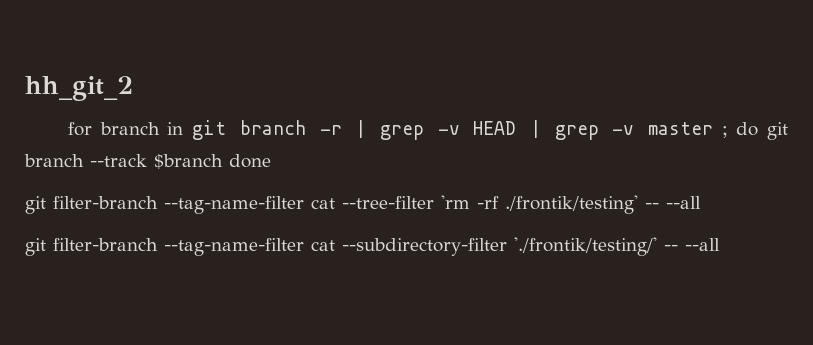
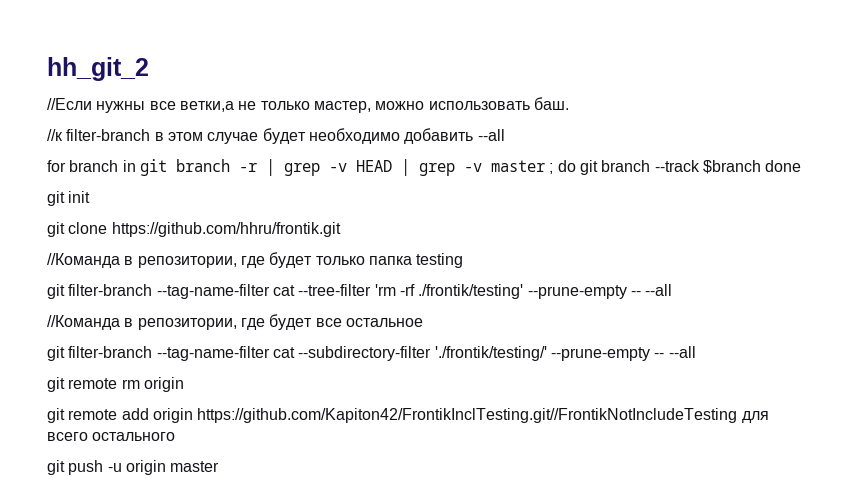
(133, 88) none -> [47,97,569,113] [47,128,505,144] // //Если нужны все ветки,а не только мастер, можно использовать баш. // //к filter-branch в этом случае будет необходимо добавить --all
(271, 161) none -> [47,191,91,206] [47,222,341,237] [47,252,464,268] // git init // git clone https://github.com/hhru/frontik.git // //Команда в репозитории, где будет только папка testing
[645,196,701,209] -- --all -> [527,284,673,299] [47,314,423,330] --prune-empty -- --all // //Команда в репозитории, где будет все остальное
[664,238,720,251] -- --all -> [550,346,696,361] [47,377,184,392] [47,408,769,423] [47,432,176,441] [47,460,220,475] --prune-empty -- --all // git remote rm origin // git remote add origin https://github.com/Kapiton42/FrontikInclTesting.git//FrontikNotIncludeTesting для всего остального // git push -u origin master

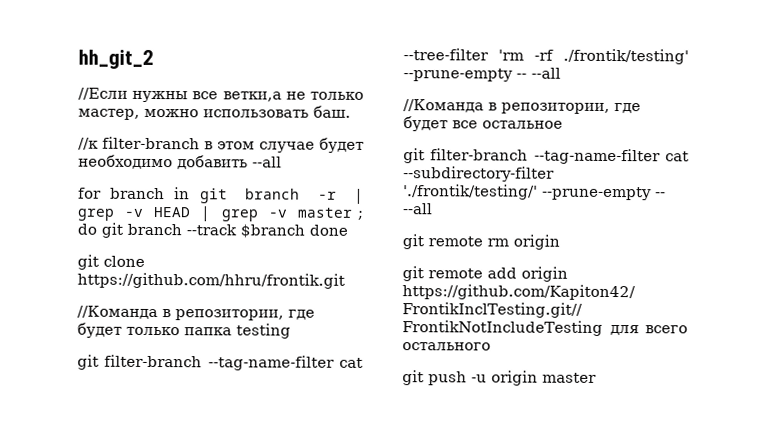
[47,191,91,206] // git init -> (348, 230) none

